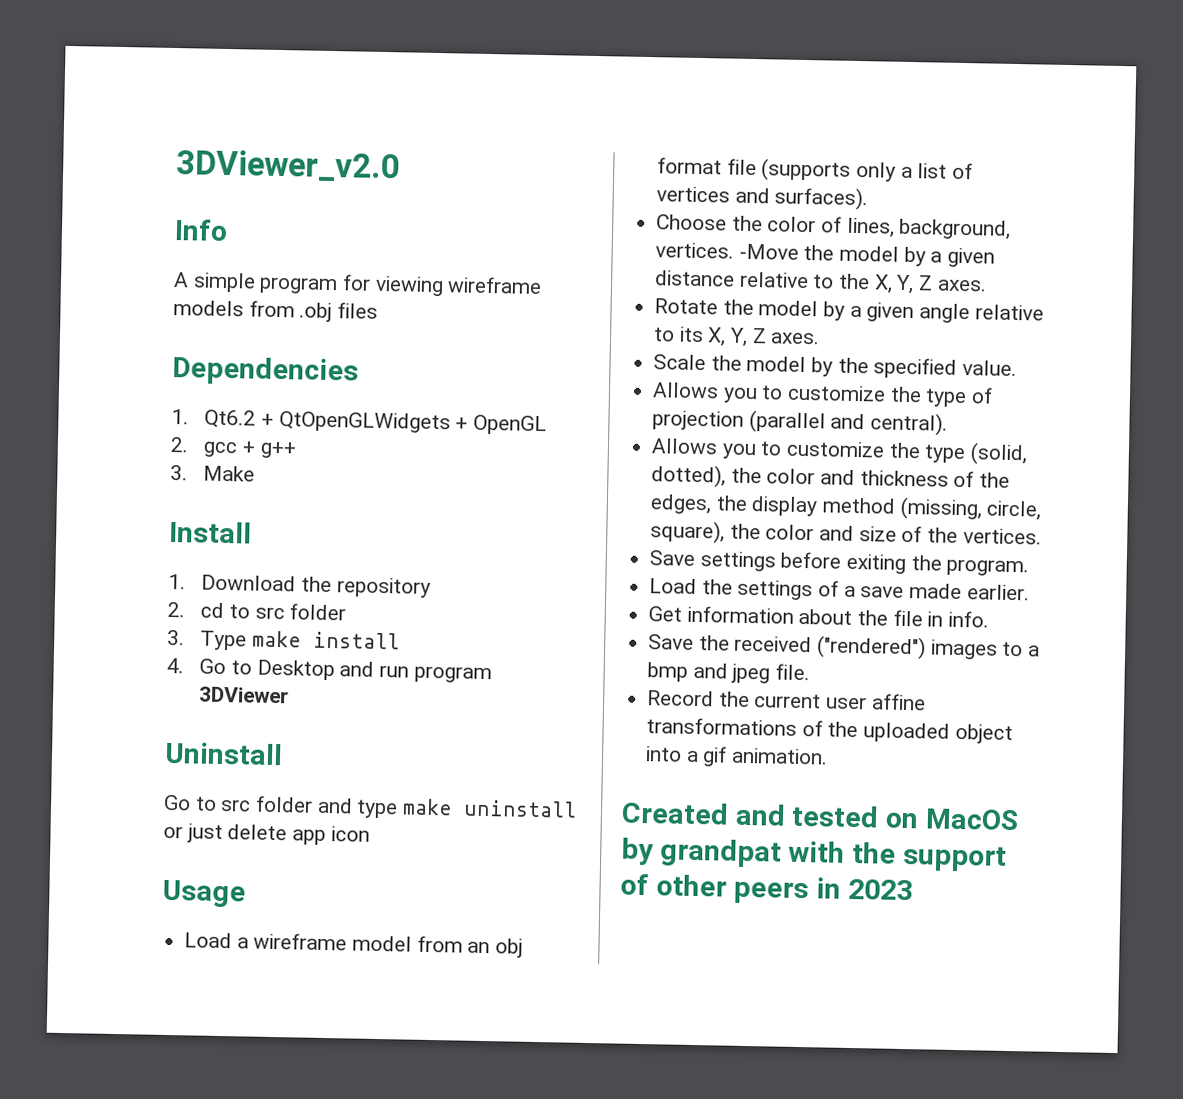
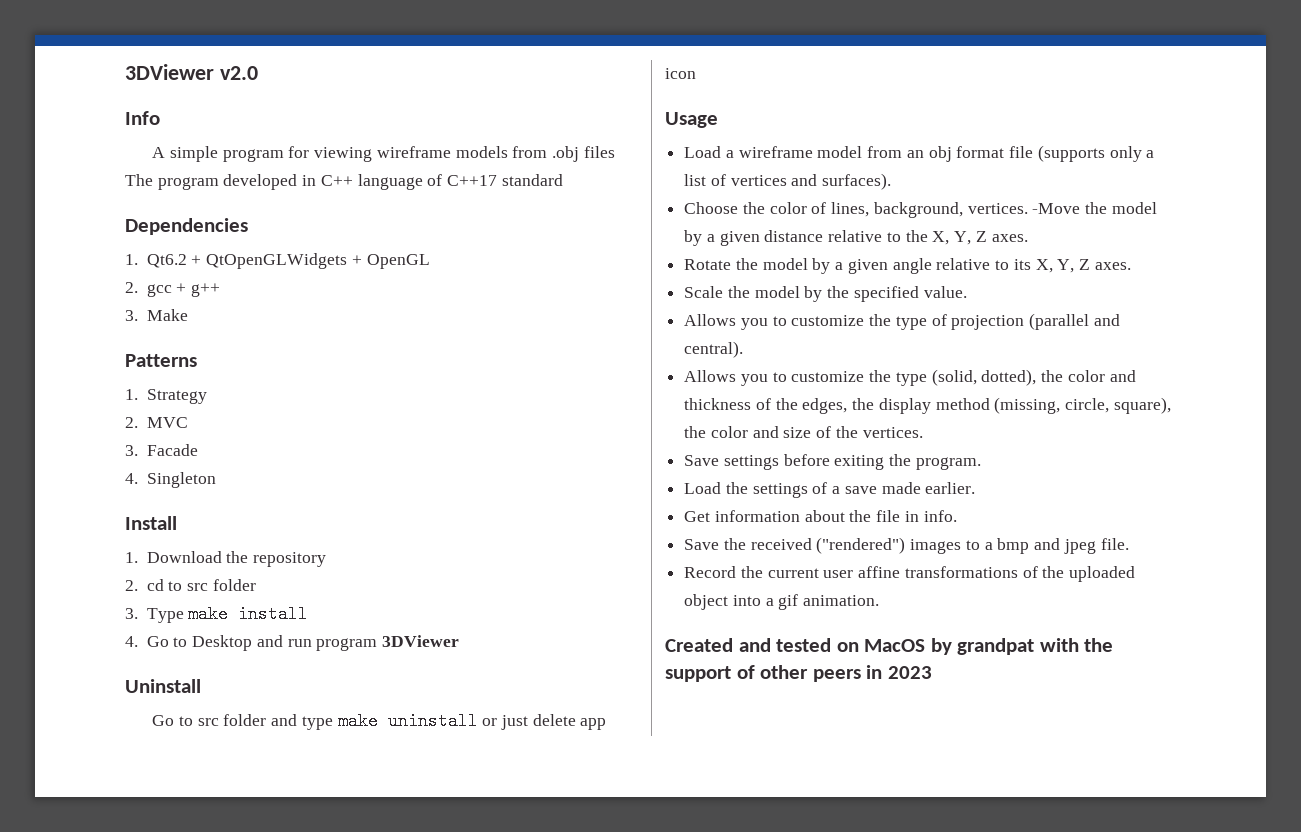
[175,149,400,183] 3DViewer_v2.0 -> [125,64,258,80] 3DViewer v2.0
(379, 310) none -> [125,174,563,190] The program developed in C++ language of C++17 standard
(256, 473) none -> [125,354,197,367] [125,389,207,404] [125,417,188,428] [125,444,198,456] [125,472,216,488] // Patterns // 1. Strategy // 2. MVC // 3. Facade // 4. Singleton

